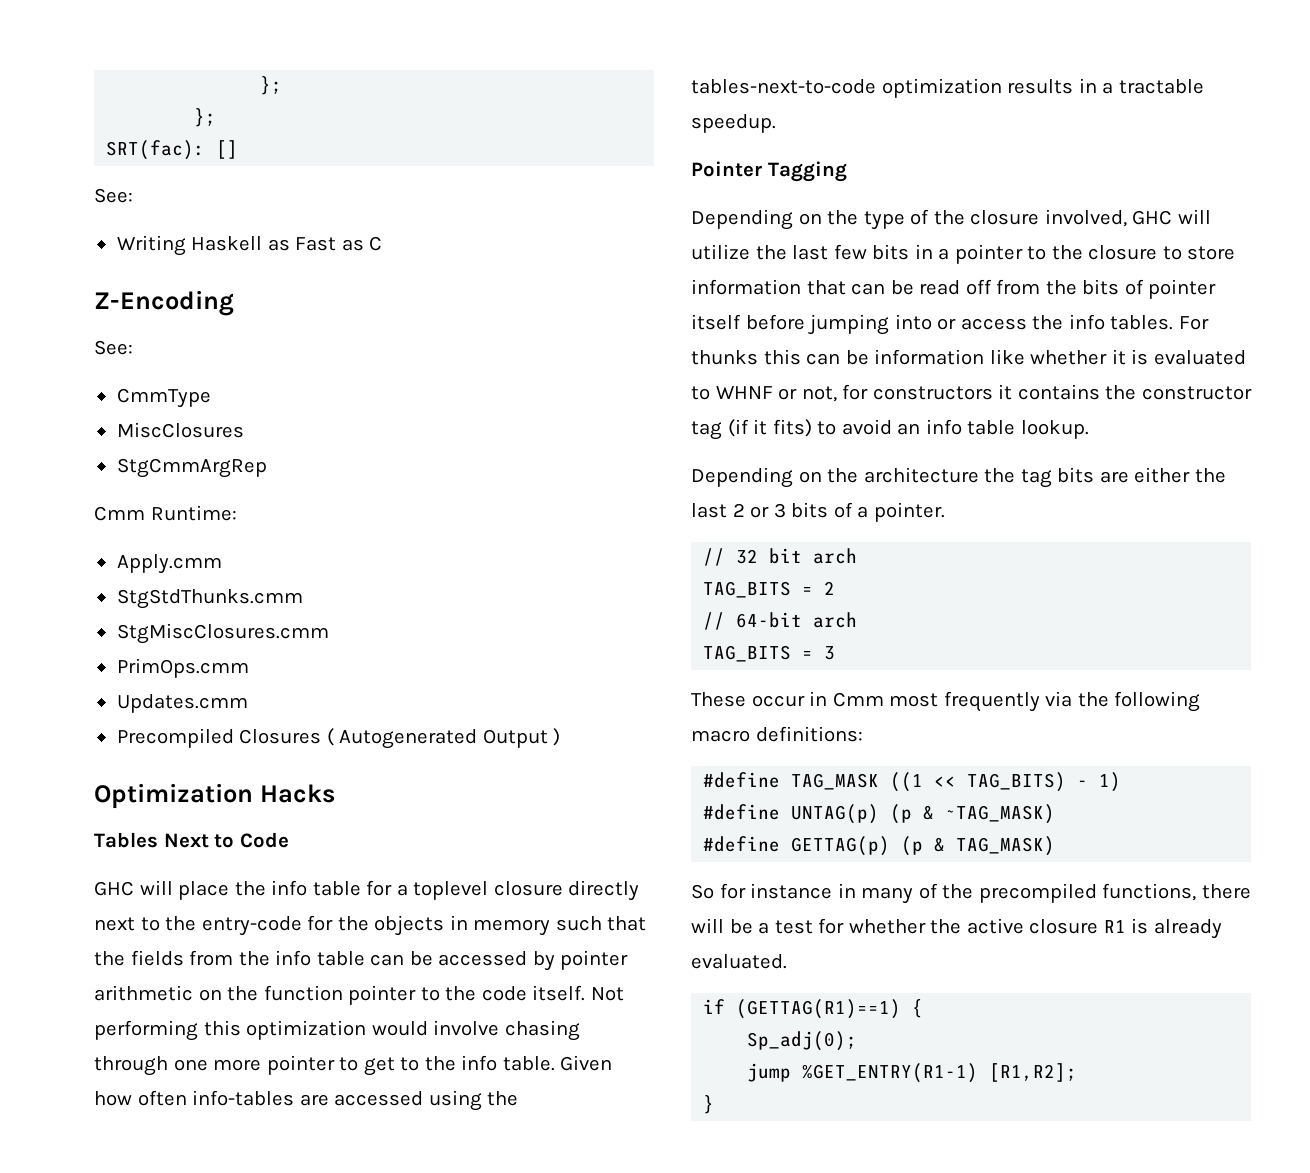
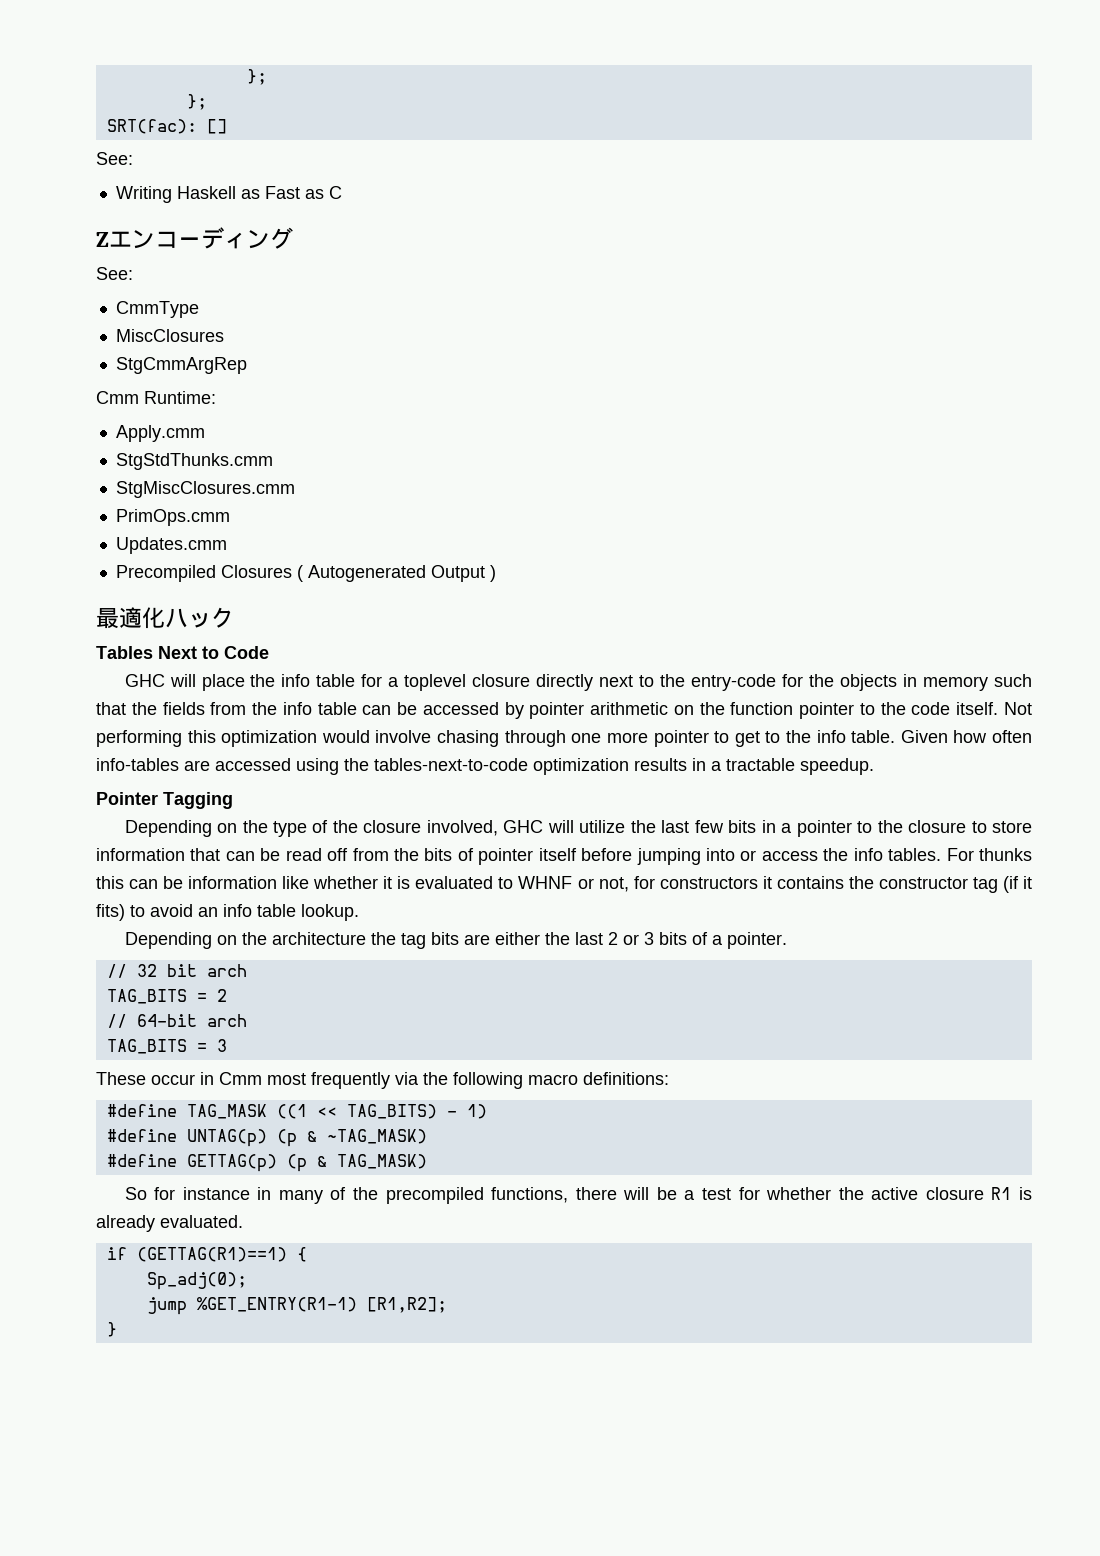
[94,290,234,316] Z-Encoding -> [96,227,293,249] Zエンコーディング
[94,783,335,809] Optimization Hacks -> [96,607,234,629] 最適化ハック

